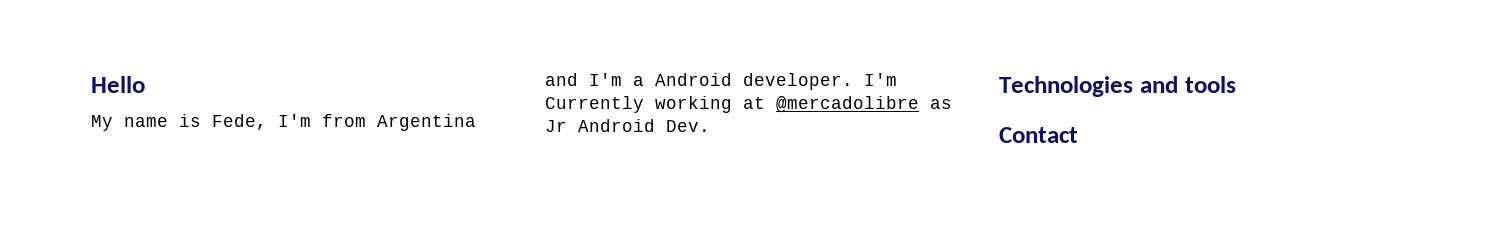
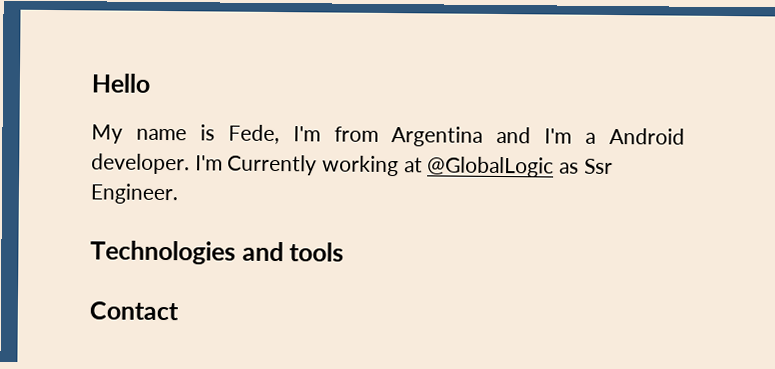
[776,96,952,113] [545,119,710,132] @mercadolibre as Jr Android Dev. -> [427,156,613,178] [90,183,178,205] @GlobalLogic as Ssr Engineer.

